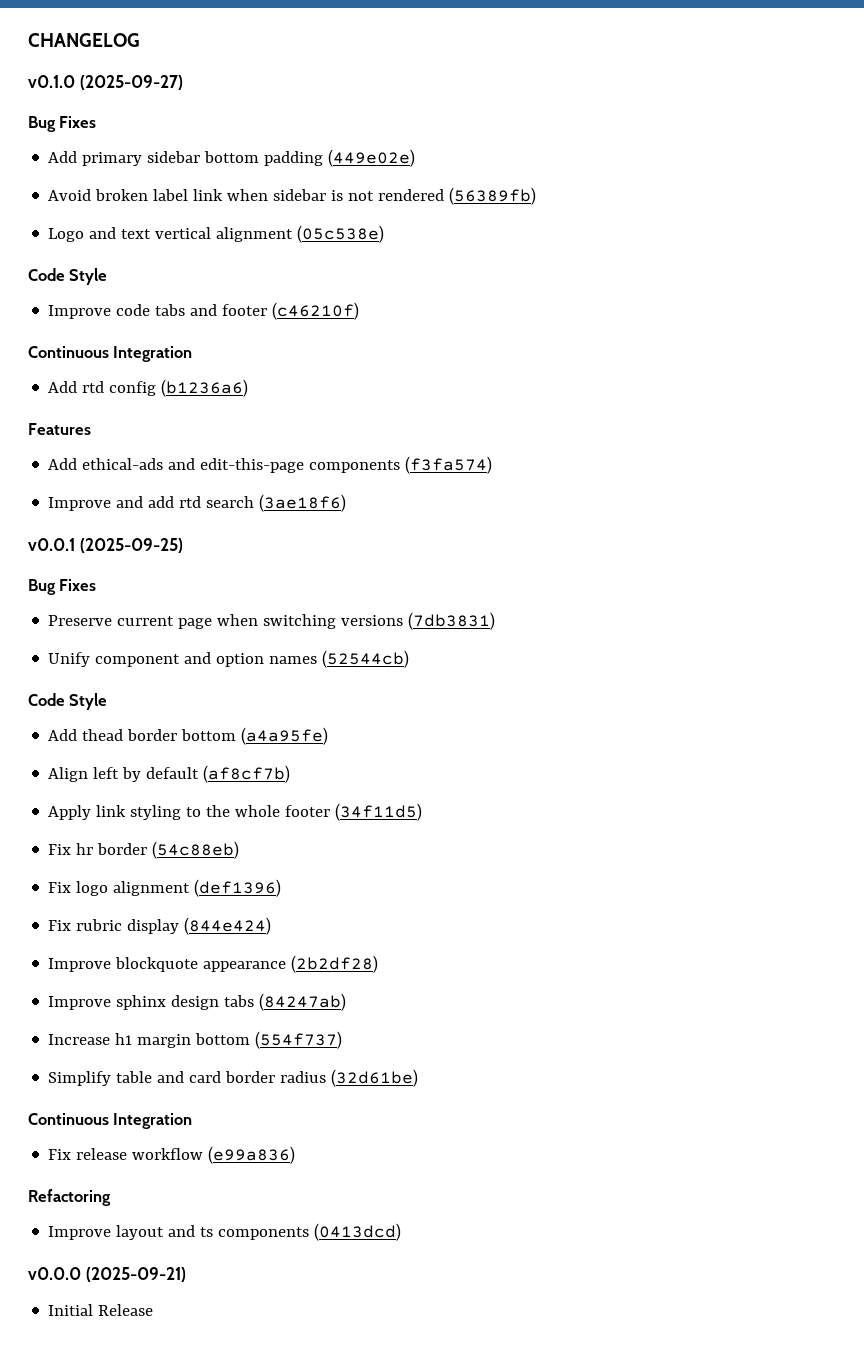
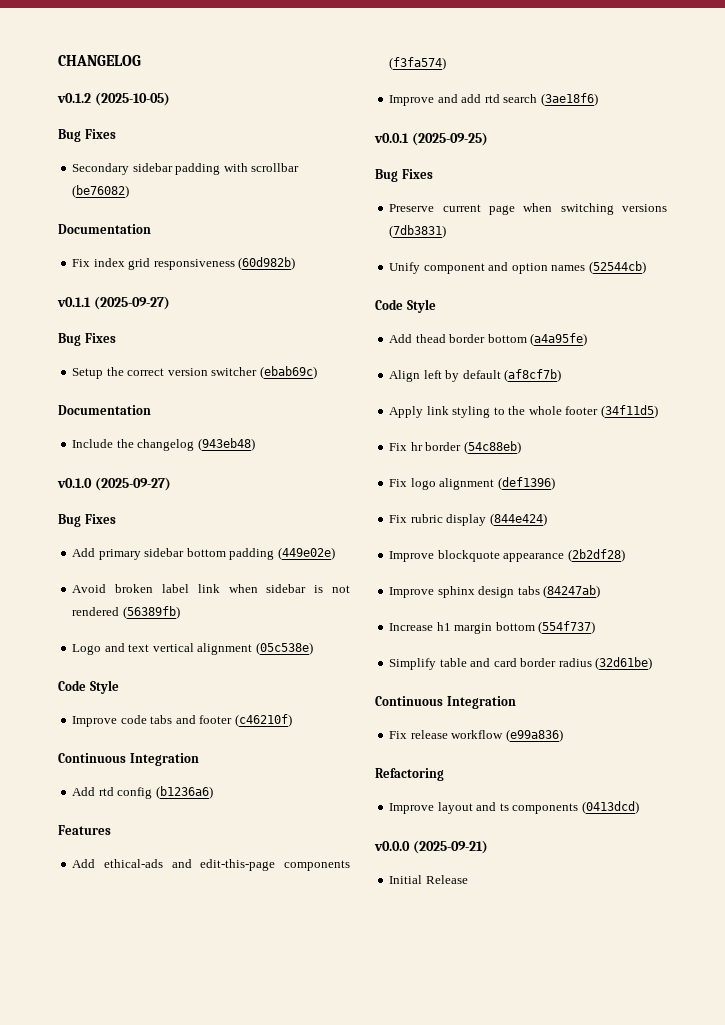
(140, 40) none -> [57,92,170,106] [58,129,116,142] [72,163,300,175] [72,185,130,198] [58,224,151,234] [72,257,296,270] [57,296,170,310] [58,333,116,346] [72,366,317,379] [58,405,151,415] [72,438,255,451] // v0.1.2 (2025-10-05) // Bug Fixes // Secondary sidebar padding with scrollbar (be76082) // Documentation // Fix index grid responsiveness (60d982b) // v0.1.1 (2025-09-27) // Bug Fixes // Setup the correct version switcher (ebab69c) // Documentation // Include the changelog (943eb48)

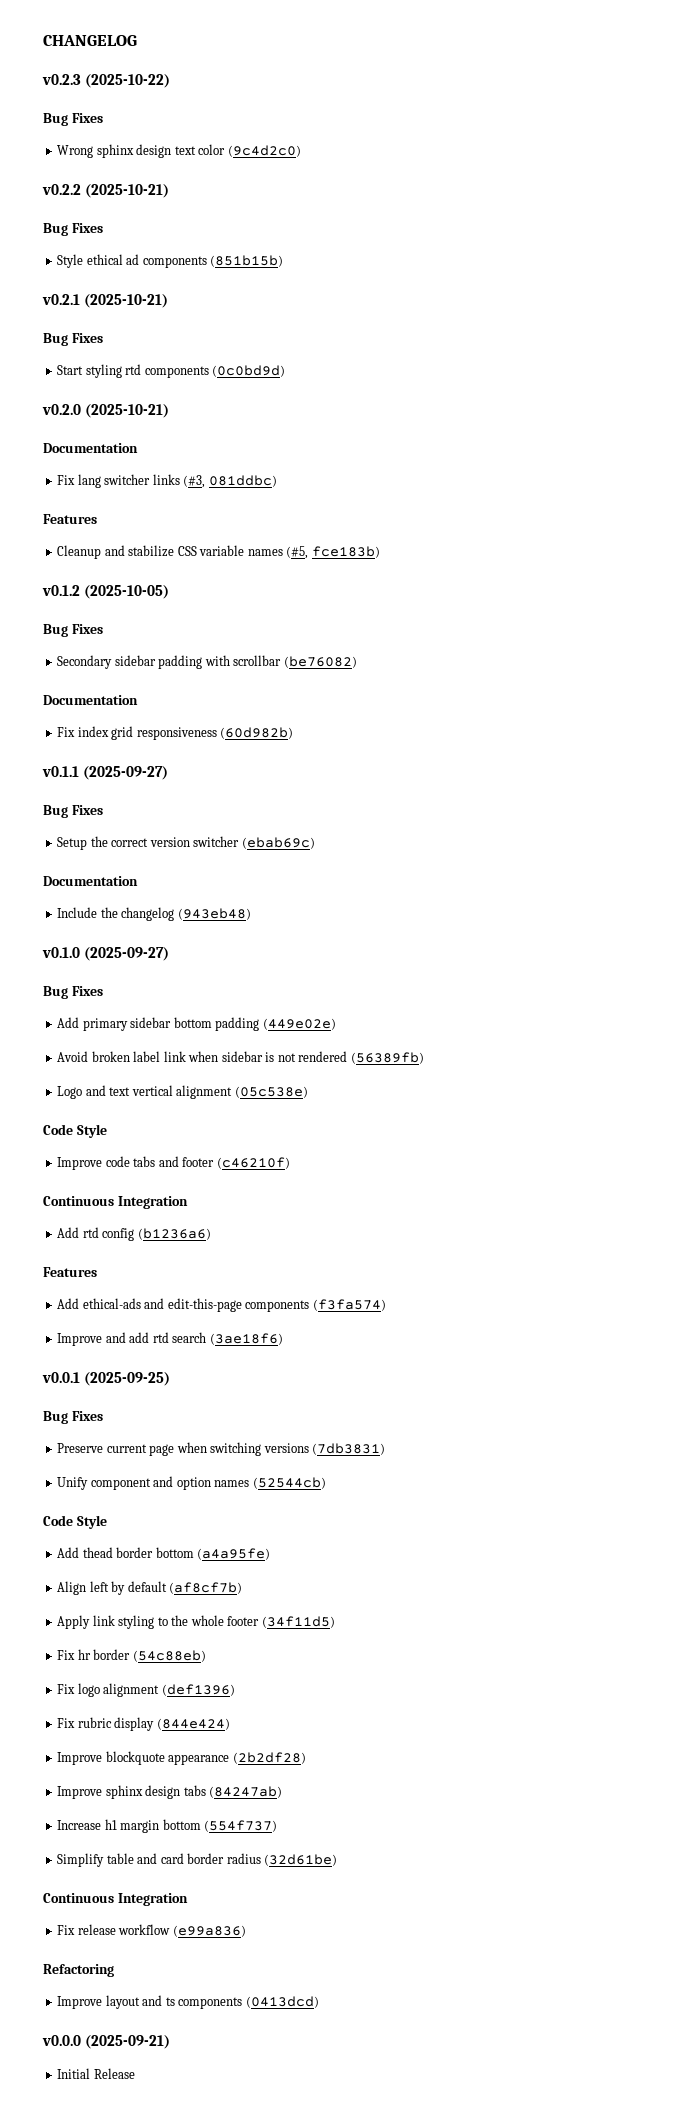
(141, 60) none -> [42,74,171,88] [43,113,103,126] [57,144,301,158] [42,184,170,198] [43,223,103,236] [57,254,284,268] [42,294,169,308] [43,333,103,346] [57,364,286,378] [42,404,170,418] [43,443,138,453] [57,474,277,488] [43,514,97,524] [57,545,380,559] // v0.2.3 (2025-10-22) // Bug Fixes // Wrong sphinx design text color (9c4d2c0) // v0.2.2 (2025-10-21) // Bug Fixes // Style ethical ad components (851b15b) // v0.2.1 (2025-10-21) // Bug Fixes // Start styling rtd components (0c0bd9d) // v0.2.0 (2025-10-21) // Documentation // Fix lang switcher links (#3, 081ddbc) // Features // Cleanup and stabilize CSS variable names (#5, fce183b)

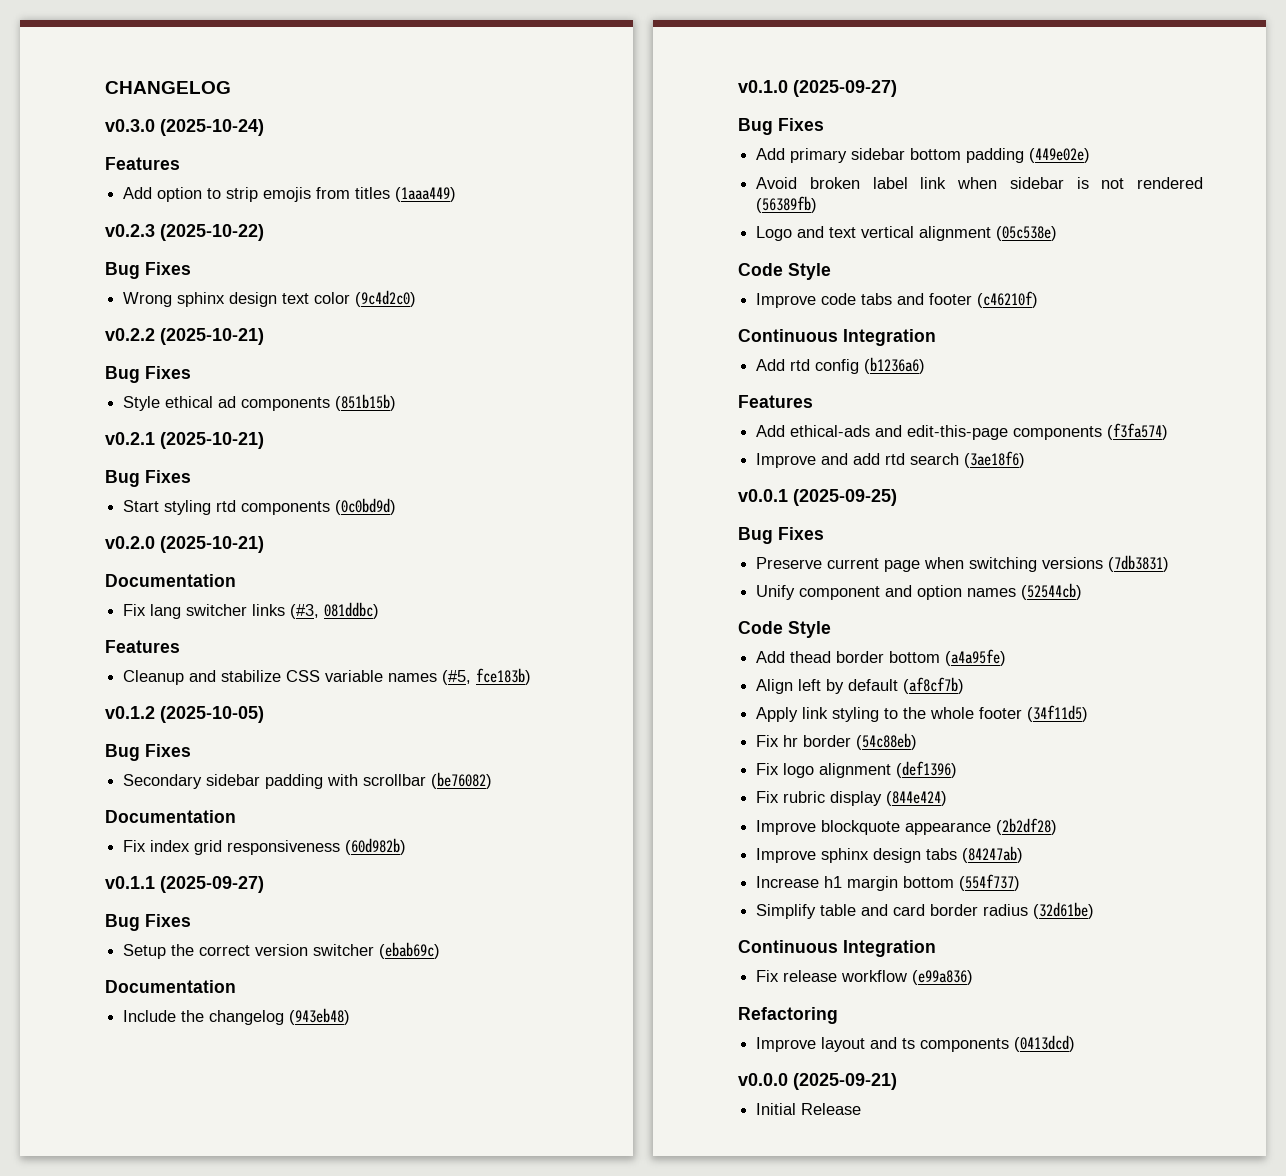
(137, 40) none -> [105,119,264,136] [105,157,180,170] [123,187,457,202] // v0.3.0 (2025-10-24) // Features // Add option to strip emojis from titles (1aaa449)

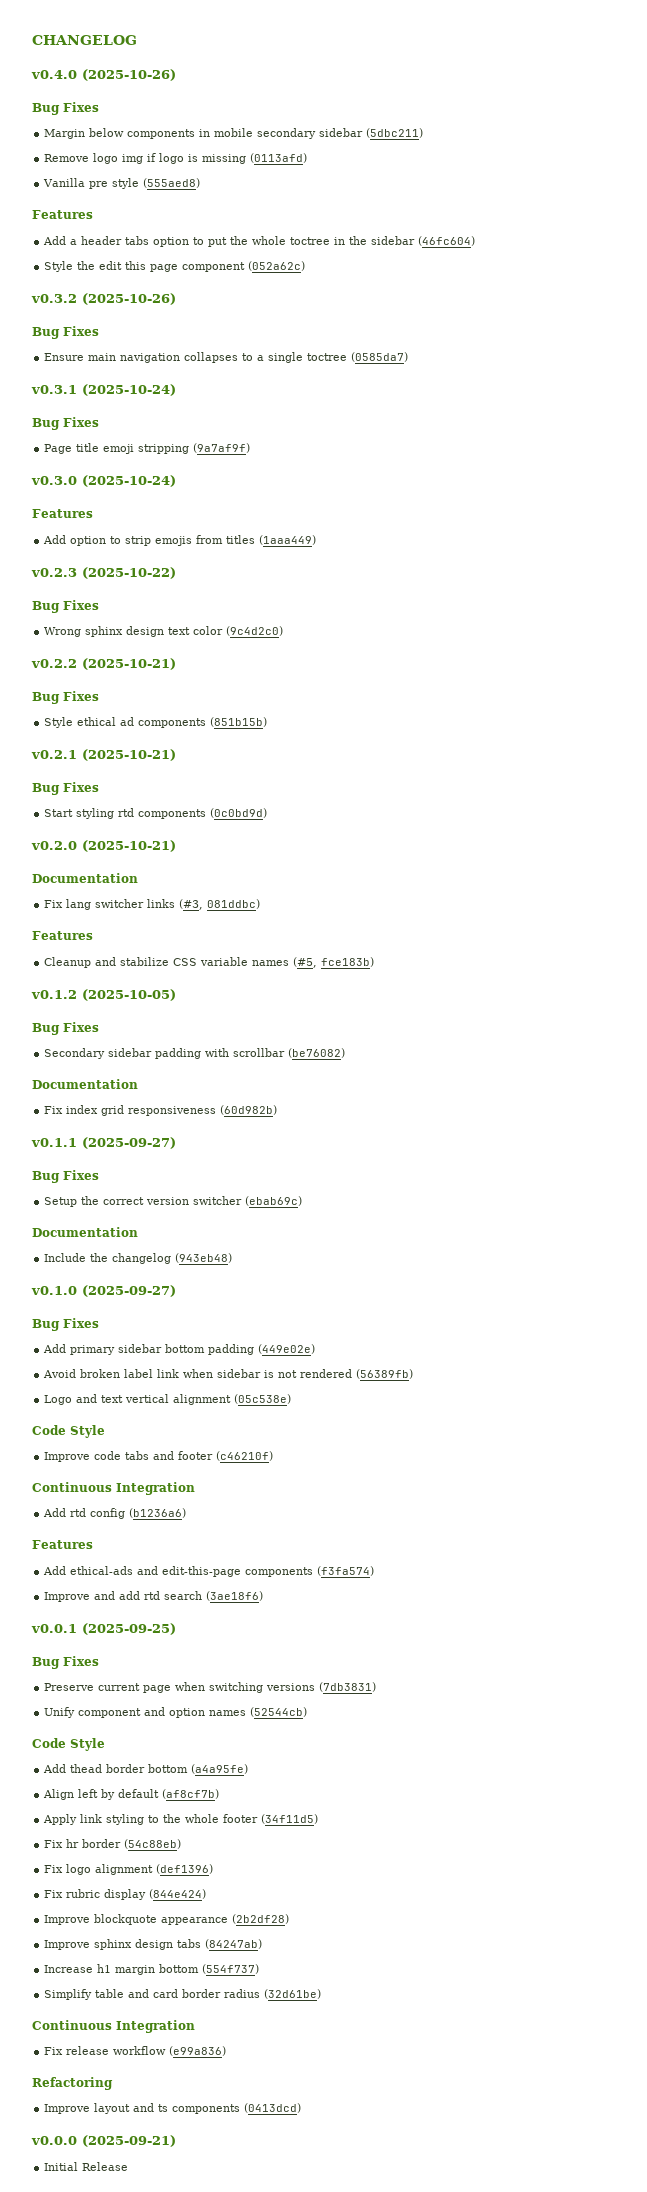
(231, 87) none -> [31,69,176,81] [32,102,99,115] [44,128,424,139] [44,153,308,164] [43,178,201,189] [32,210,93,219] [43,236,476,247] [44,261,306,272] [31,293,176,305] [32,326,99,339] [44,352,409,363] [31,384,176,396] [32,417,99,430] [44,443,251,454] // v0.4.0 (2025-10-26) // Bug Fixes // Margin below components in mobile secondary sidebar (5dbc211) // Remove logo img if logo is missing (0113afd) // Vanilla pre style (555aed8) // Features // Add a header tabs option to put the whole toctree in the sidebar (46fc604) // Style the edit this page component (052a62c) // v0.3.2 (2025-10-26) // Bug Fixes // Ensure main navigation collapses to a single toctree (0585da7) // v0.3.1 (2025-10-24) // Bug Fixes // Page title emoji stripping (9a7af9f)

